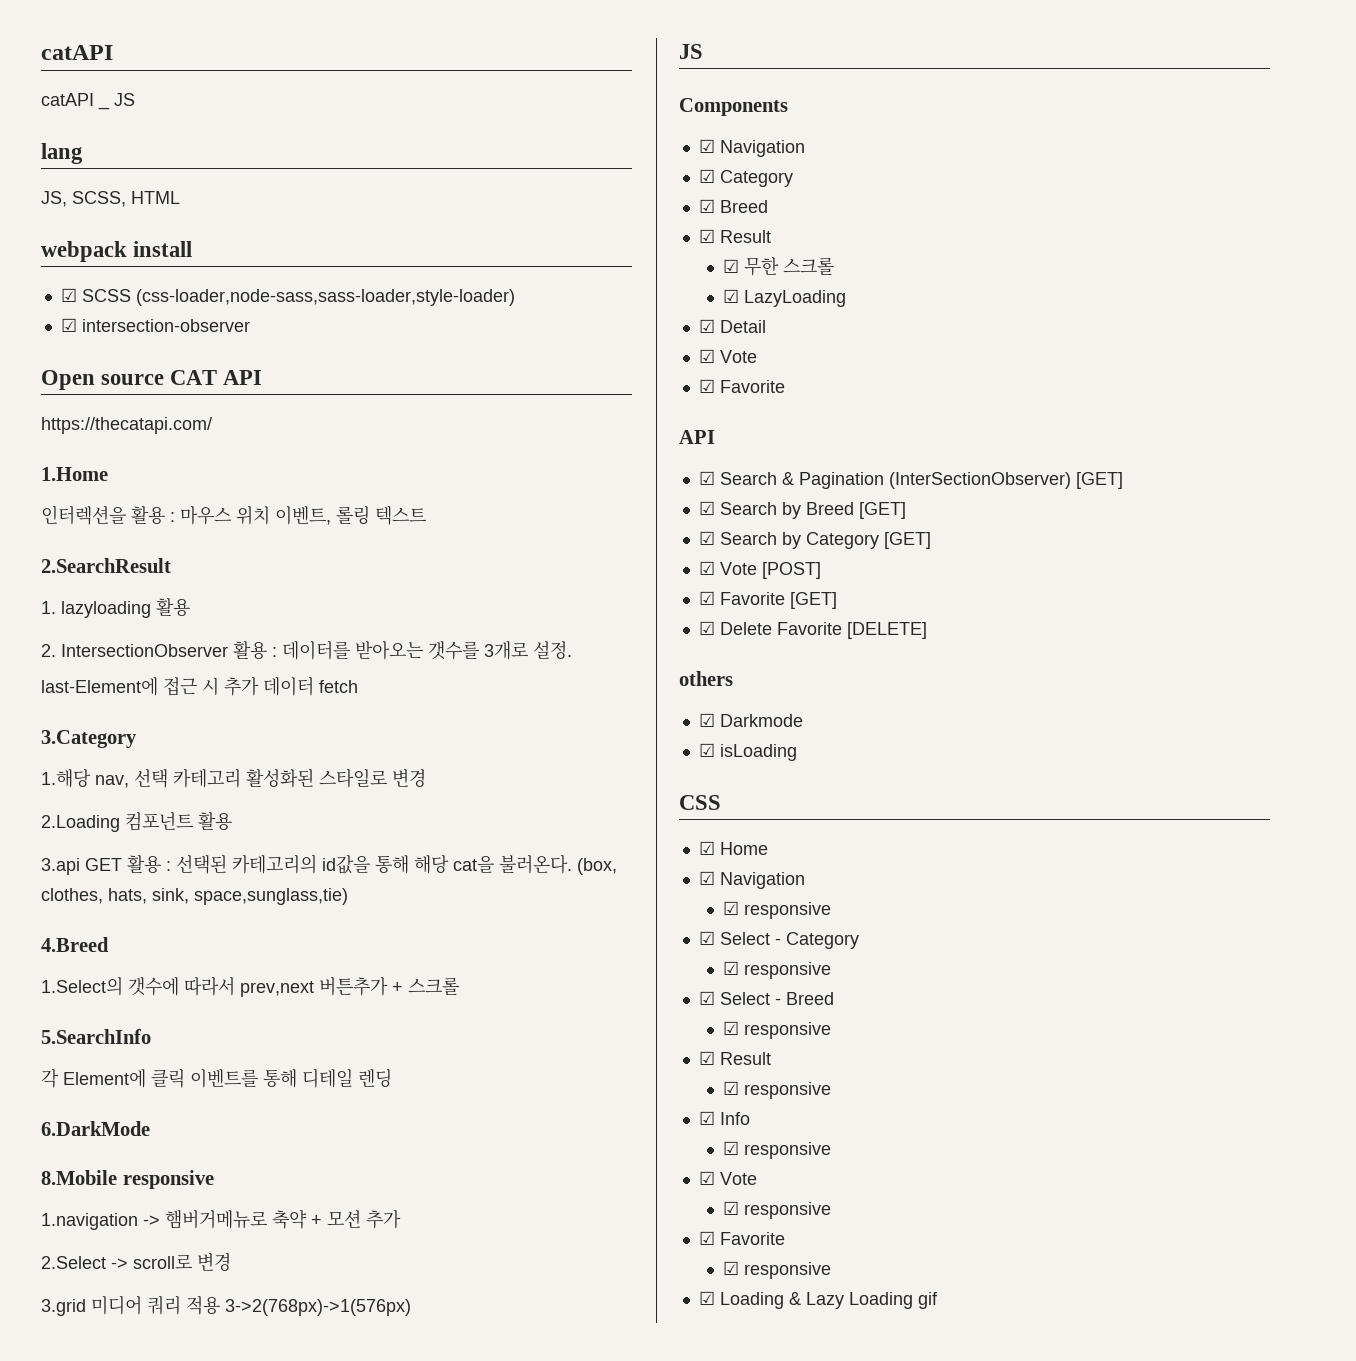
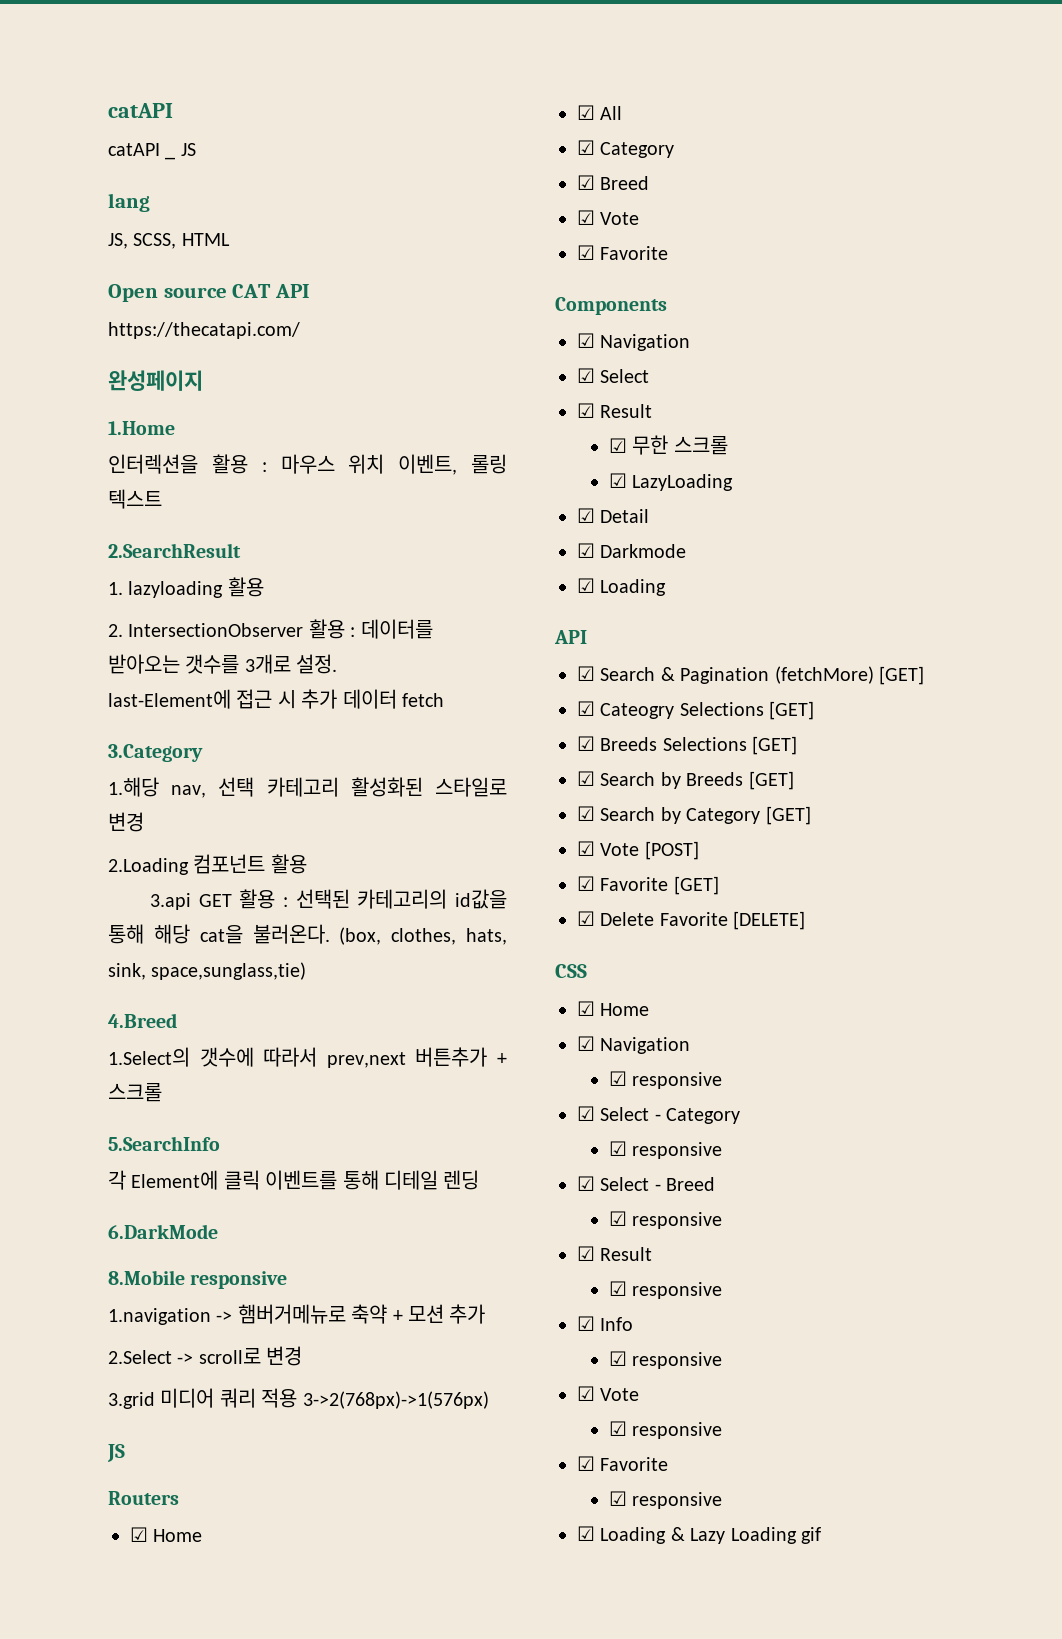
[41,241,193,262] [60,288,515,306] [60,318,250,332] // webpack install // ☑ SCSS (css-loader,node-sass,sass-loader,style-loader) // ☑ intersection-observer -> (230, 239) none
(212, 425) none -> [108,370,203,391] // 완성페이지
(703, 51) none -> [108,1491,179,1505] [130,1527,203,1542] [577,105,623,120] [577,140,675,158] [577,175,650,190] [577,210,640,225] [577,245,669,260] // Routers // ☑ Home // ☑ All // ☑ Category // ☑ Breed // ☑ Vote // ☑ Favorite
[719,170,793,187] [698,199,768,213] Category // ☑ Breed -> [600,369,650,383] Select
[719,350,757,363] [698,379,785,393] Vote // ☑ Favorite -> [600,544,687,558] [577,578,667,596] Darkmode // ☑ Loading
[888,472,1123,489] [698,501,854,519] (InterSectionObserver) [GET] // ☑ Search by Breed -> [774,666,924,685] [577,701,815,720] [577,736,798,755] [577,771,744,789] (fetchMore) [GET] // ☑ Cateogry Selections [GET] // ☑ Breeds Selections [GET] // ☑ Search by Breeds
[679,671,733,686] [698,713,803,727] [698,743,797,761] // others // ☑ Darkmode // ☑ isLoading -> (806, 920) none

